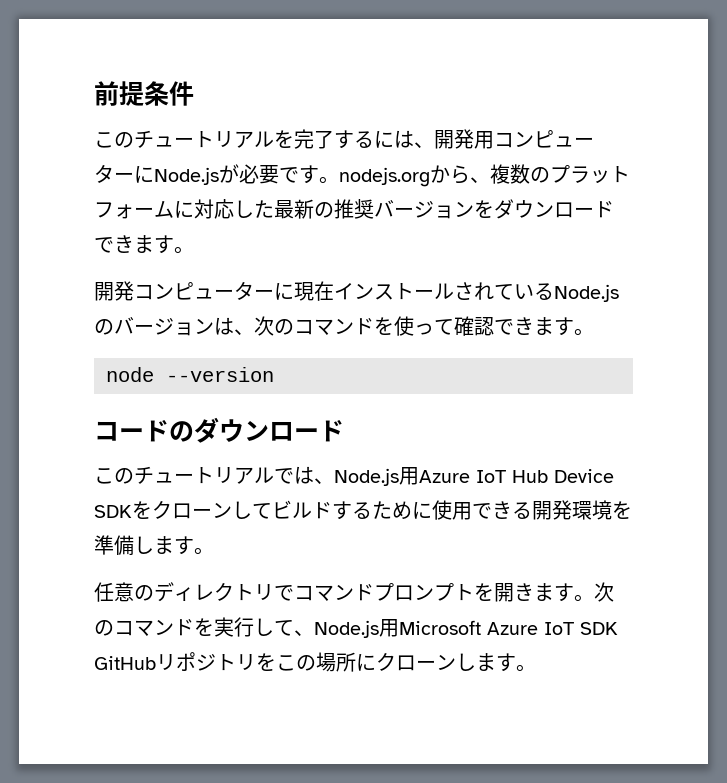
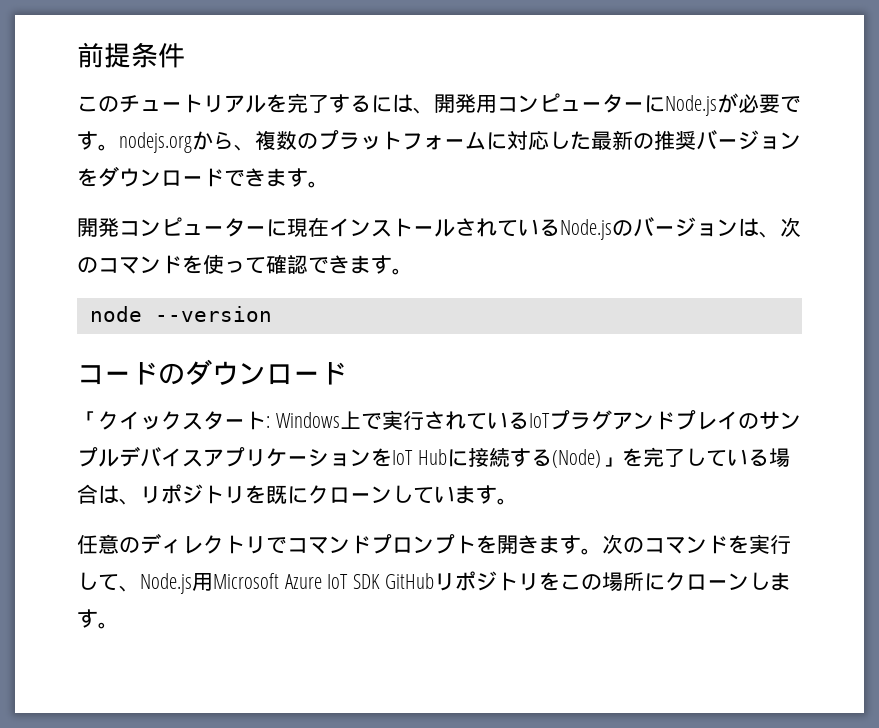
[94,466,614,486] [94,500,632,520] [94,535,154,556] このチュートリアルでは、Node.js用Azure IoT Hub Device SDKをクローンしてビルドするために使用できる開発環境を準備し -> [77,410,801,430] [77,446,790,468] [77,484,455,505] 「クイックスタート: Windows上で実行されているIoTプラグアンドプレイのサンプルデバイスアプリケーションをIoT Hubに接続する(Node)」を完了している場合は、リポジトリを既にクローンしてい

